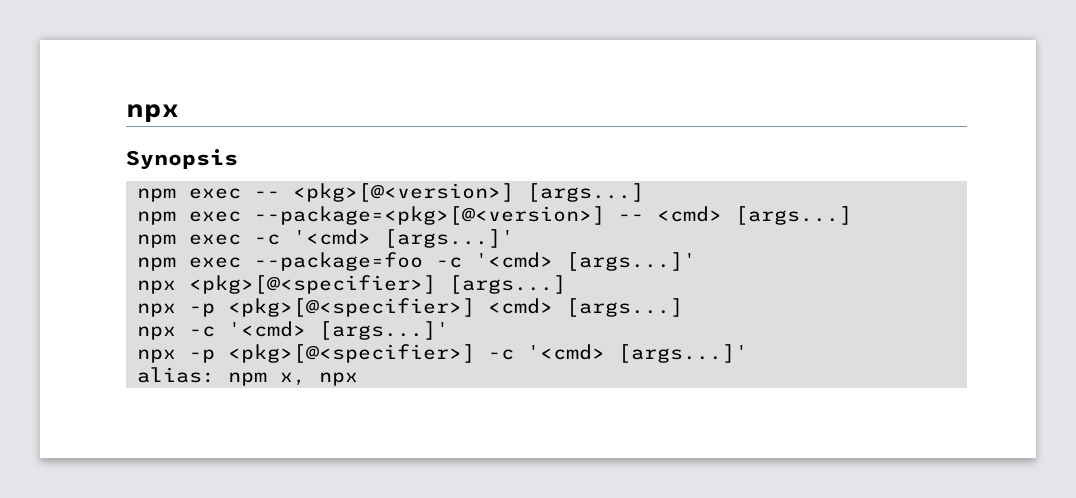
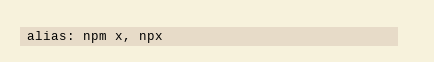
[126,104,180,122] [126,149,238,170] [137,183,645,202] [137,206,853,225] [137,229,515,248] [137,252,697,271] [137,275,567,294] [137,298,684,317] [137,321,450,340] [137,344,749,363] npx // Synopsis // npm exec -- <pkg>[@<version>] [args...] // npm exec --package=<pkg>[@<version>] -- <cmd> [args...] // npm exec -c '<cmd> [args...]' // npm exec --package=foo -c '<cmd> [args...]' // npx <pkg>[@<specifier>] [args...] // npx -p <pkg>[@<specifier>] <cmd> [args...] // npx -c '<cmd> [args...]' // npx -p <pkg>[@<specifier>] -c '<cmd> [args...]' // -> (27, 35) none

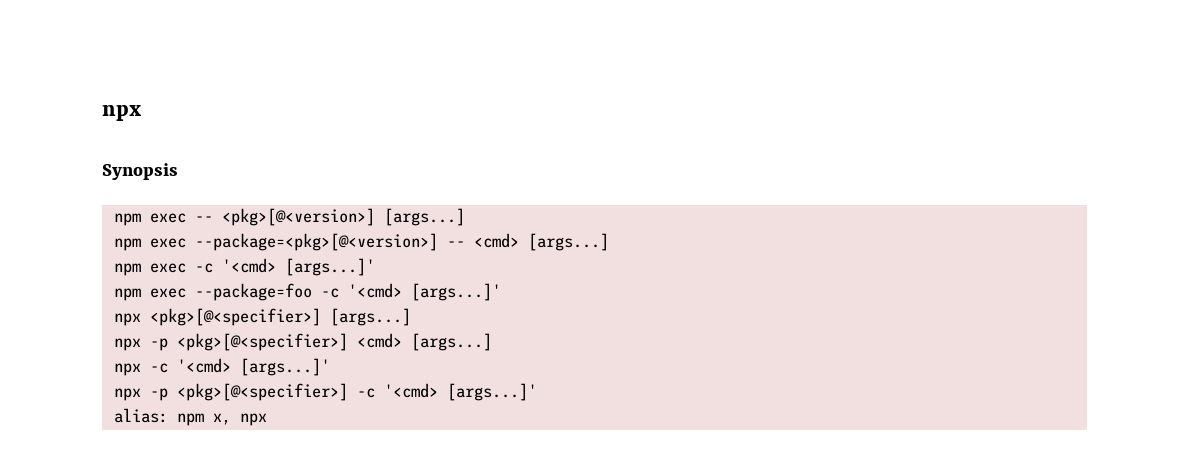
(27, 35) none -> [102,105,141,121] [102,163,178,180] [114,208,465,226] [114,233,609,251] [114,258,375,276] [114,283,501,301] [114,308,411,326] [114,333,492,351] [114,358,330,376] [114,383,537,401] npx // Synopsis // npm exec -- <pkg>[@<version>] [args...] // npm exec --package=<pkg>[@<version>] -- <cmd> [args...] // npm exec -c '<cmd> [args...]' // npm exec --package=foo -c '<cmd> [args...]' // npx <pkg>[@<specifier>] [args...] // npx -p <pkg>[@<specifier>] <cmd> [args...] // npx -c '<cmd> [args...]' // npx -p <pkg>[@<specifier>] -c '<cmd> [args...]' //

